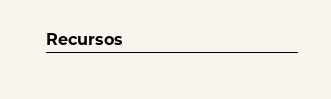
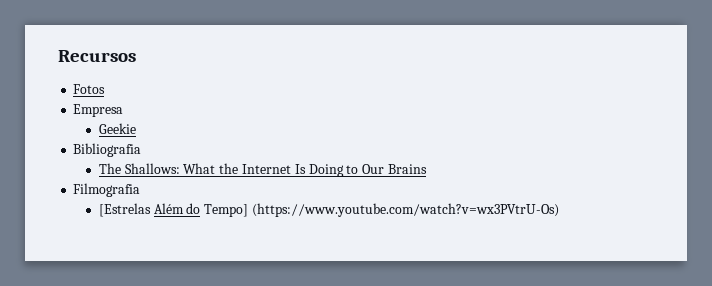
(123, 39) none -> [73,84,106,94] [73,104,124,117] [98,123,136,134] [73,143,142,157] [98,163,427,177] [73,183,141,197] [98,203,559,217] // Fotos // Empresa // Geekie // Bibliografia // The Shallows: What the Internet Is Doing to Our Brains // Filmografia // [Estrelas Além do Tempo] (https://www.youtube.com/watch?v=wx3PVtrU-Os)

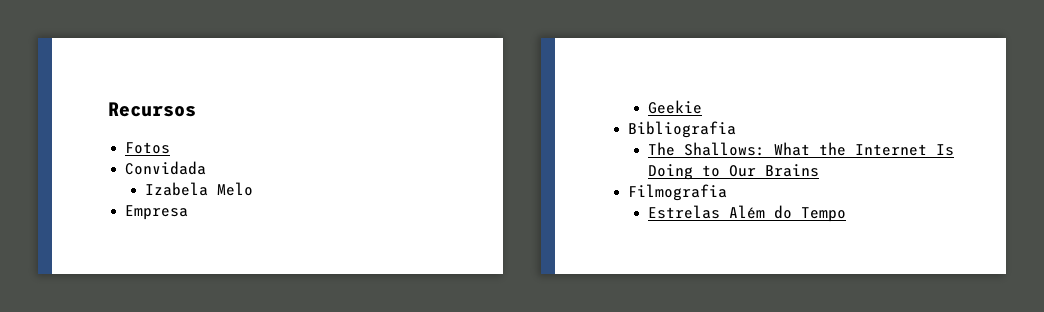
(106, 89) none -> [125,161,207,175] [145,182,254,196] // Convidada // Izabela Melo
[98,203,151,217] [Estrelas -> [648,205,721,219] Estrelas
[204,203,559,217] Tempo] (https://www.youtube.com/watch?v=wx3PVtrU-Os) -> [801,207,847,222] Tempo

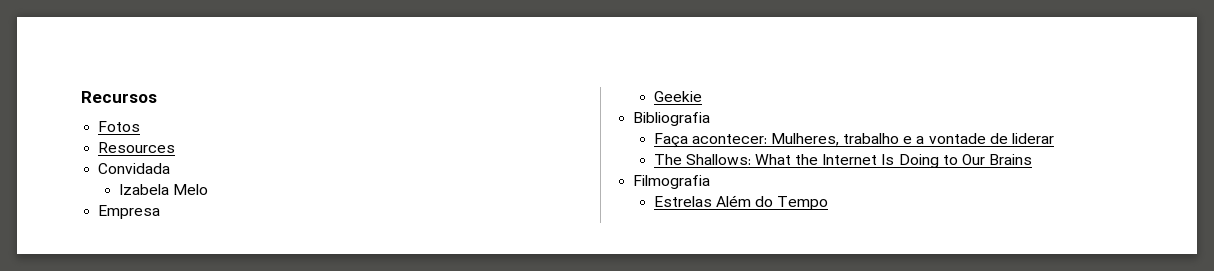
(171, 148) none -> [98,142,176,153] // Resources
(737, 129) none -> [653,133,1055,148] // Faça acontecer: Mulheres, trabalho e a vontade de liderar

